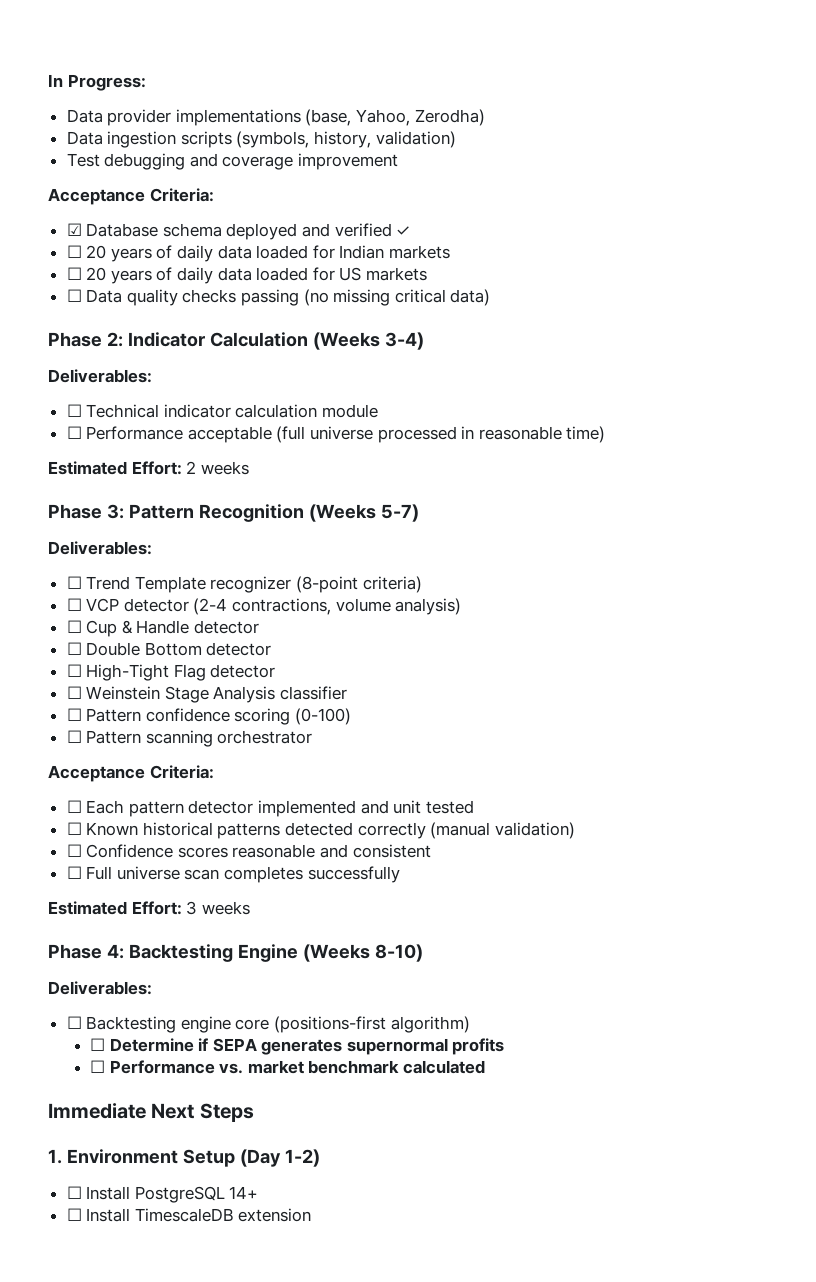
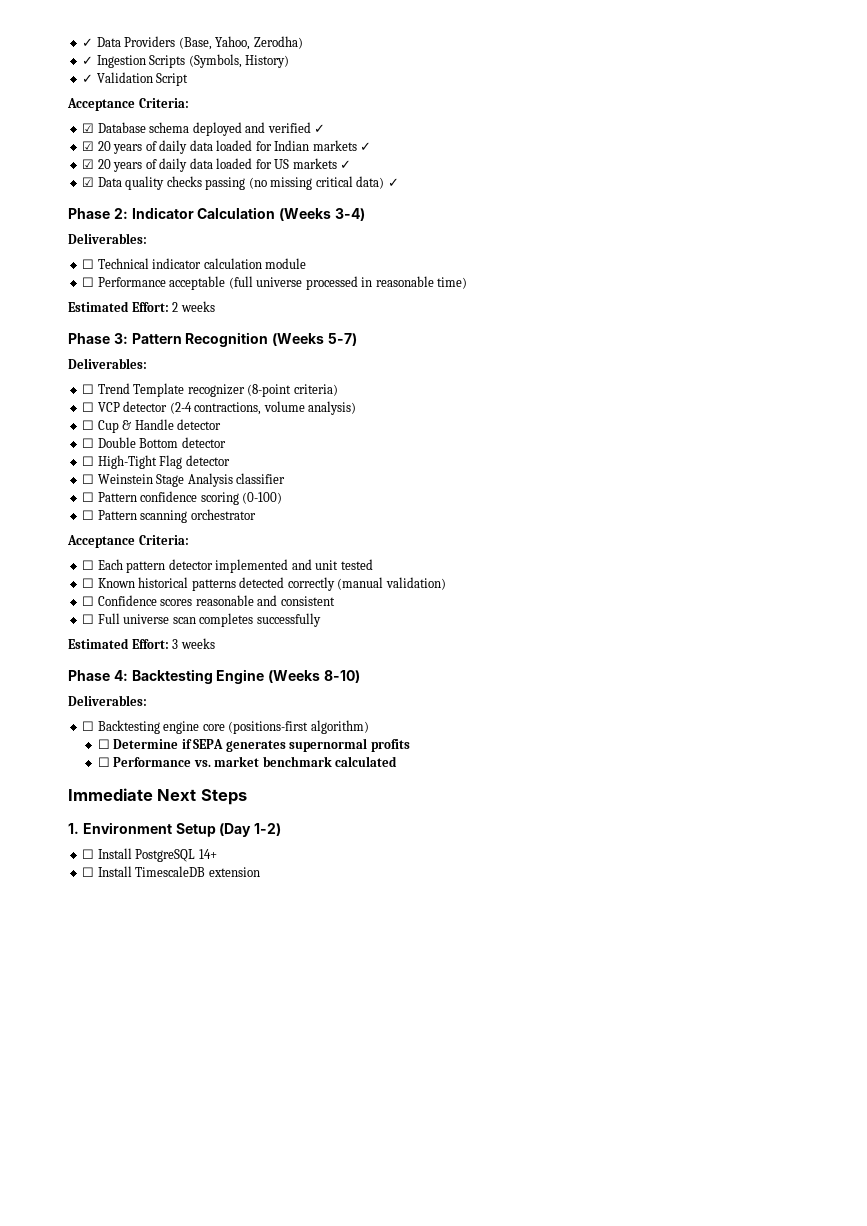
[48,74,146,91] [66,109,485,126] [66,131,456,148] [66,153,399,170] In Progress: // Data provider implementations (base, Yahoo, Zerodha) // Data ingestion scripts (symbols, history, validation) // Test debugging and coverage improvement -> [82,36,303,50] [82,54,290,68] [82,72,189,86] ✓ Data Providers (Base, Yahoo, Zerodha) // ✓ Ingestion Scripts (Symbols, History) // ✓ Validation Script
[66,245,82,258] ☐ -> [82,141,95,151] ☑
[66,267,82,280] // ☐ -> [360,142,372,151] [82,159,95,169] ✓ // ☑
[66,289,82,302] // ☐ -> [340,160,352,169] [82,177,95,187] ✓ // ☑
(491, 297) none -> [387,178,399,187] ✓

